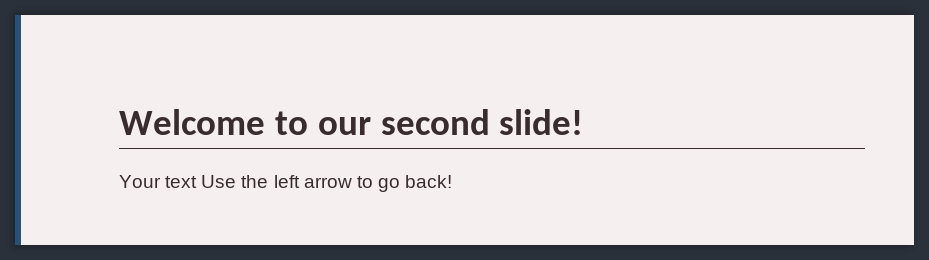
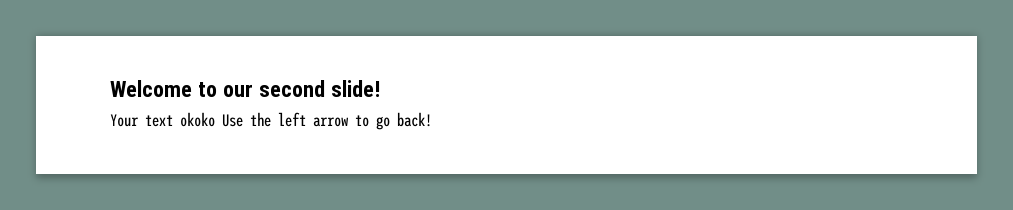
(198, 182) none -> [180,112,215,127] okoko

